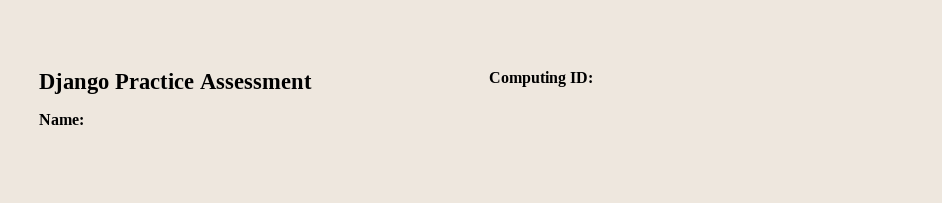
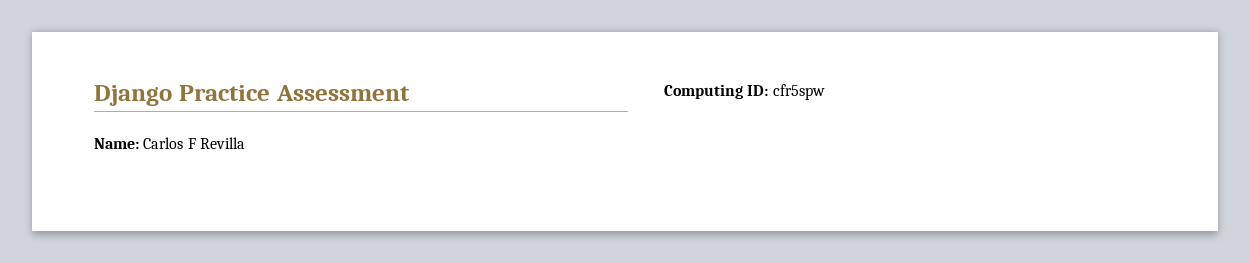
(84, 119) none -> [143,137,245,149] Carlos F Revilla
(594, 77) none -> [772,84,825,100] cfr5spw

